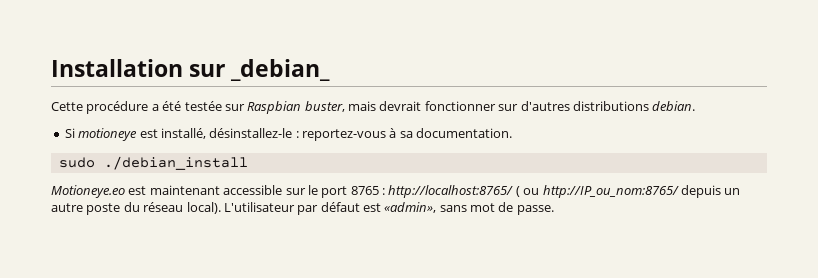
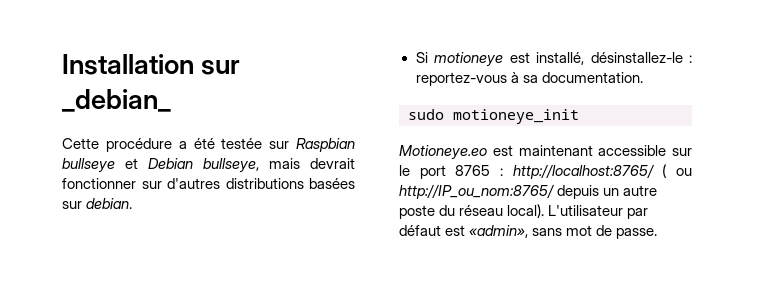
[304,101,345,112] buster, -> [62,158,259,173] bullseye et Debian bullseye,
(649, 106) none -> [309,178,355,189] [62,201,82,209] basées sur
[103,156,248,170] ./debian_install -> [453,109,579,124] motioneye_init

